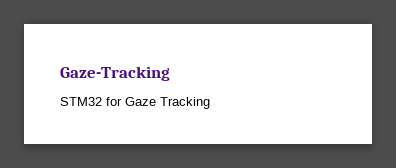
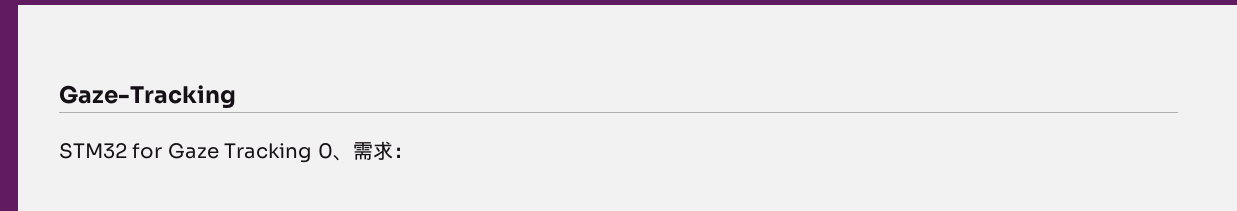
(210, 103) none -> [317,141,413,161] 0、需求：

